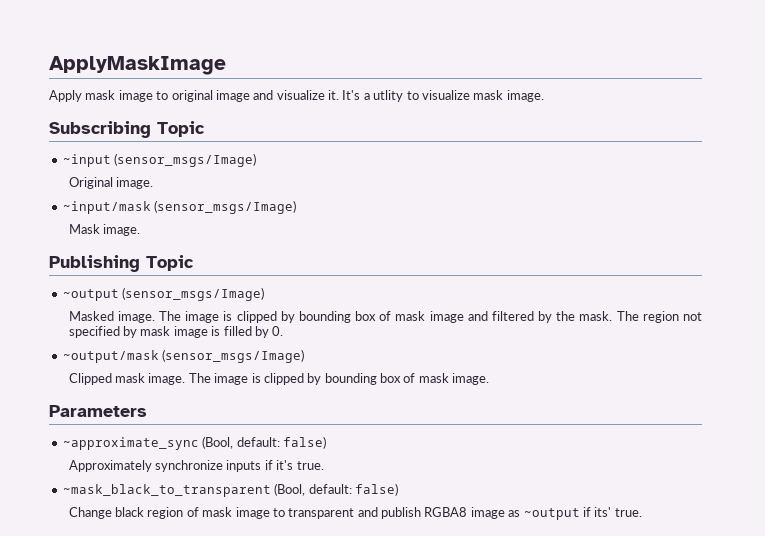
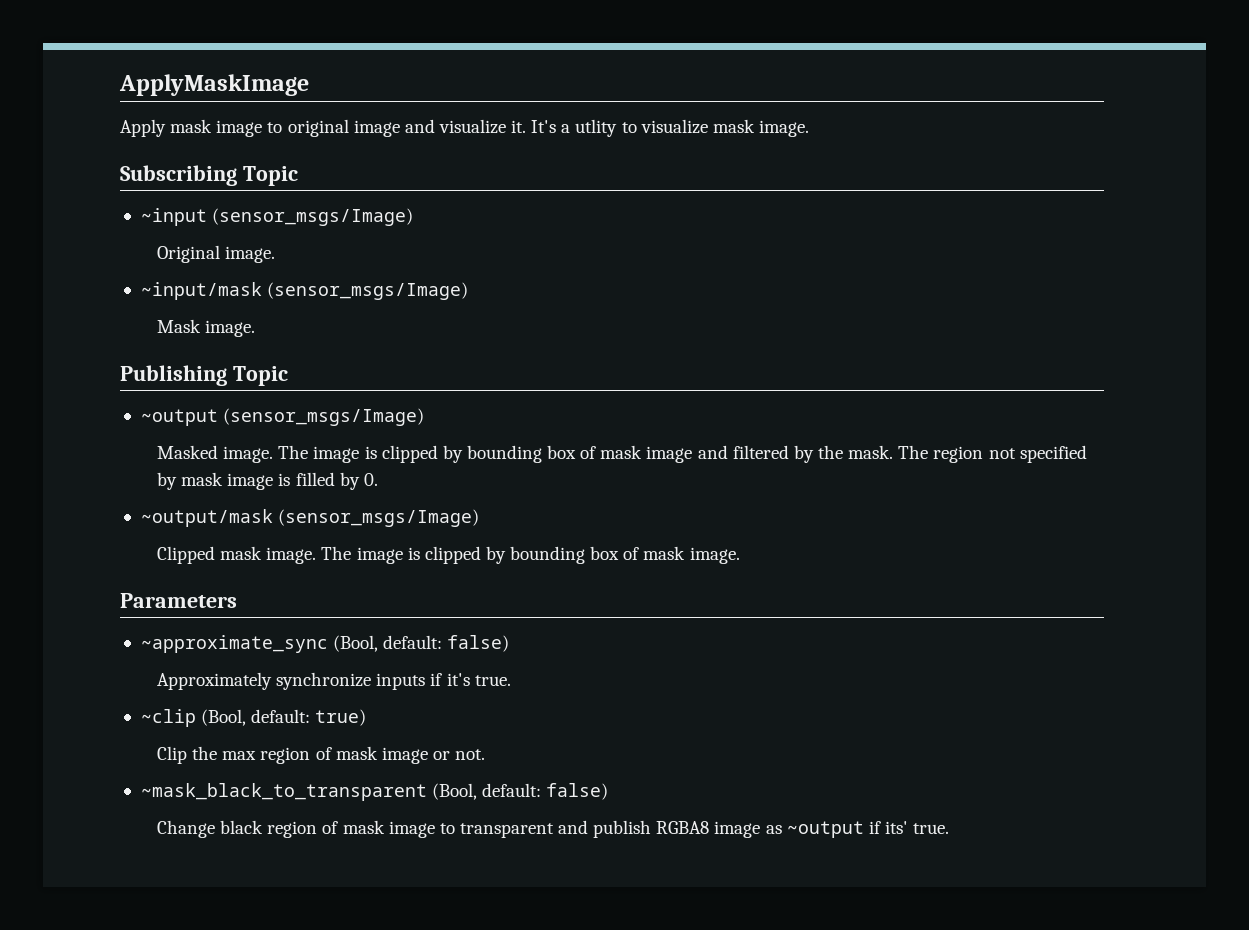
(324, 465) none -> [140,709,367,727] [157,746,486,764] // ~clip (Bool, default: true) // Clip the max region of mask image or not.

